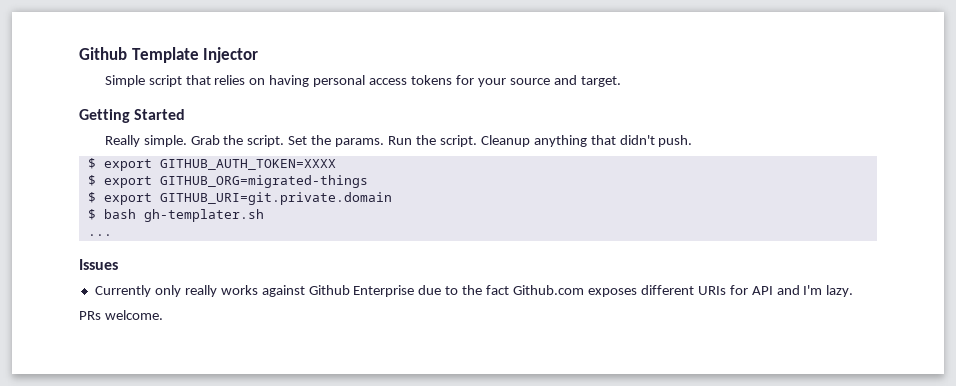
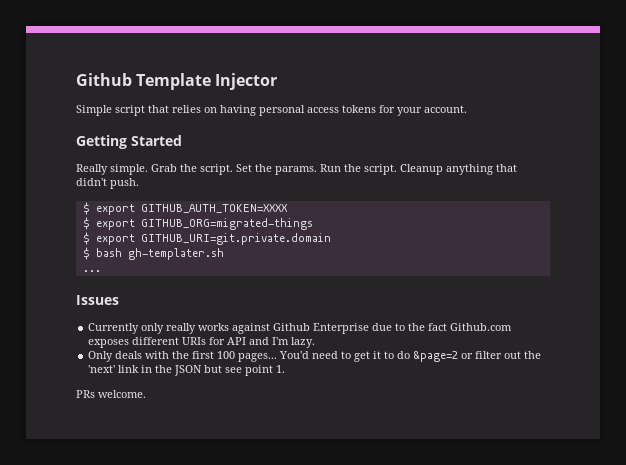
[509,75,621,87] source and target. -> [424,105,467,113] account.
(854, 291) none -> [88,351,542,362] [88,365,286,376] // Only deals with the first 100 pages... You'd need to get it to do &page=2 or filter out the 'next' link in the JSON but see point 1.

